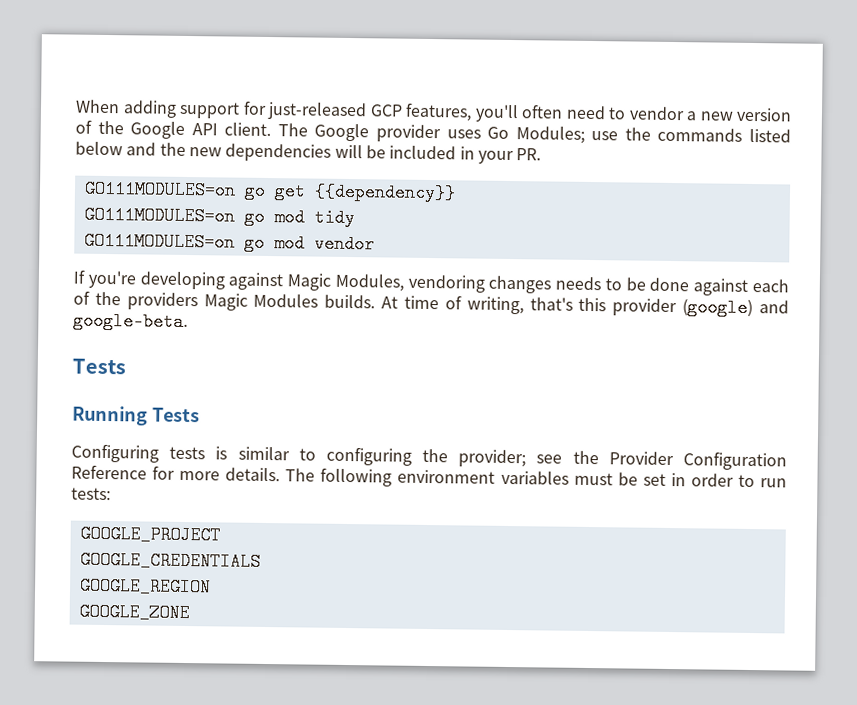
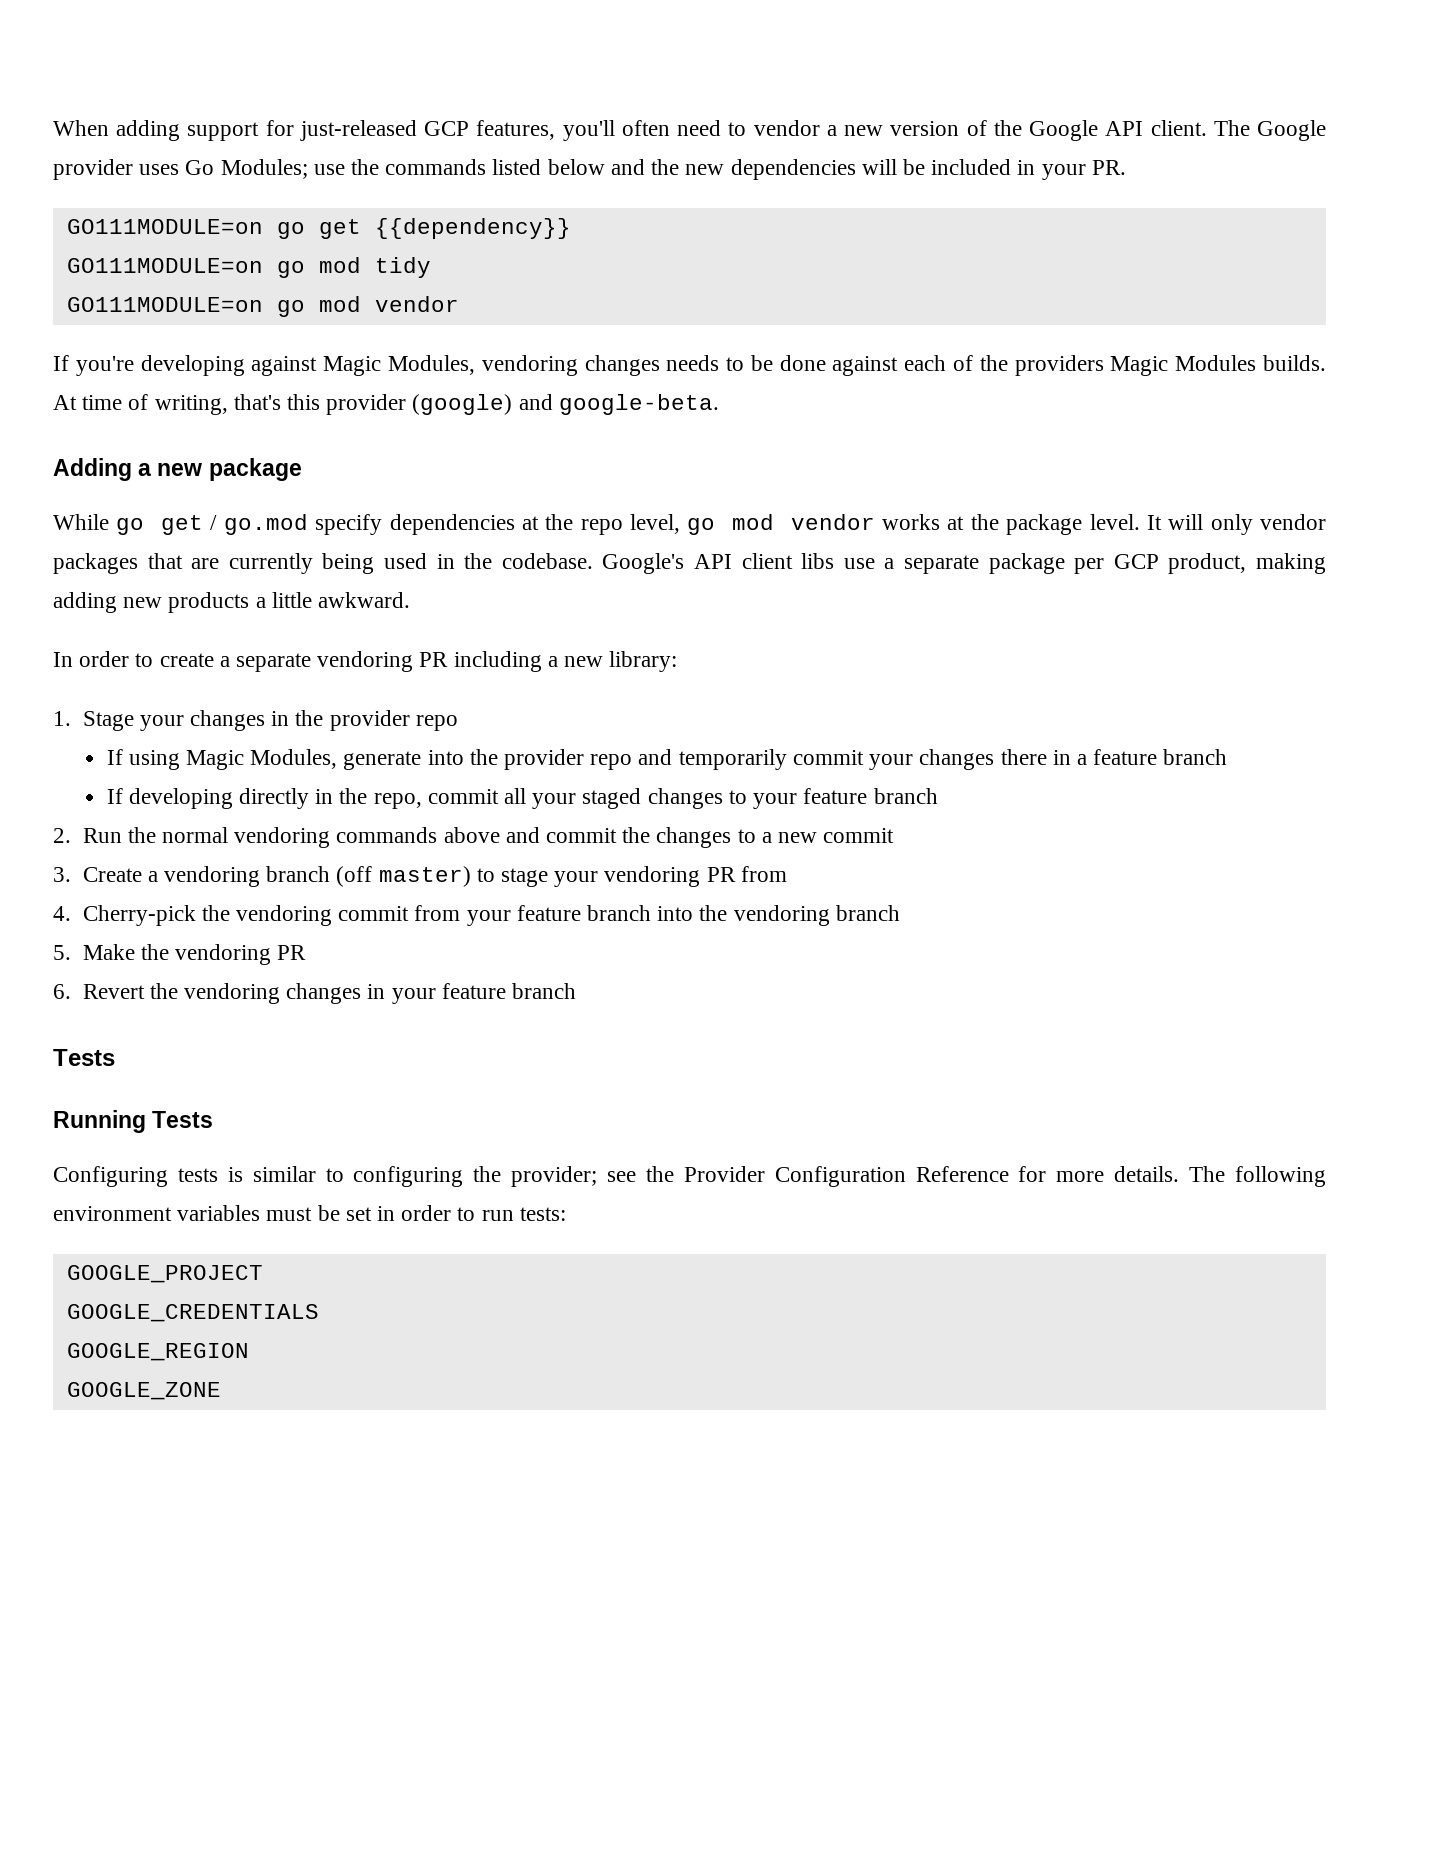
[83,179,236,200] GO111MODULES=on -> [66,219,263,234] GO111MODULE=on
[83,205,235,226] GO111MODULES=on -> [66,258,263,273] GO111MODULE=on
[83,231,235,252] GO111MODULES=on -> [66,297,263,312] GO111MODULE=on
(188, 321) none -> [53,458,302,481] [53,514,1326,535] [53,553,1326,574] [53,592,411,613] [53,651,678,672] [53,710,458,731] [106,749,1228,770] [106,788,938,809] [53,827,895,848] [53,866,787,887] [53,905,900,926] [53,944,307,965] [53,983,576,1004] // Adding a new package // While go get / go.mod specify dependencies at the repo level, go mod vendor works at the package level. It will only vendor packages that are currently being used in the codebase. Google's API client libs use a separate package per GCP product, making adding new products a little awkward. // In order to create a separate vendoring PR including a new library: // 1. Stage your changes in the provider repo // If using Magic Modules, generate into the provider repo and temporarily commit your changes there in a feature branch // If developing directly in the repo, commit all your staged changes to your feature branch // 2. Run the normal vendoring commands above and commit the changes to a new commit // 3. Create a vendoring branch (off master) to stage your vendoring PR from // 4. Cherry-pick the vendoring commit from your feature branch into the vendoring branch // 5. Make the vendoring PR // 6. Revert the vendoring changes in your feature branch

